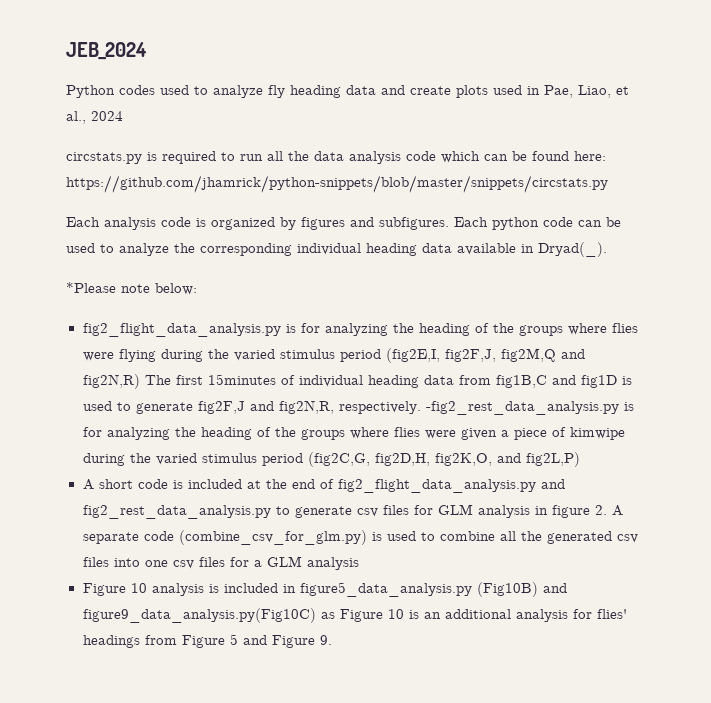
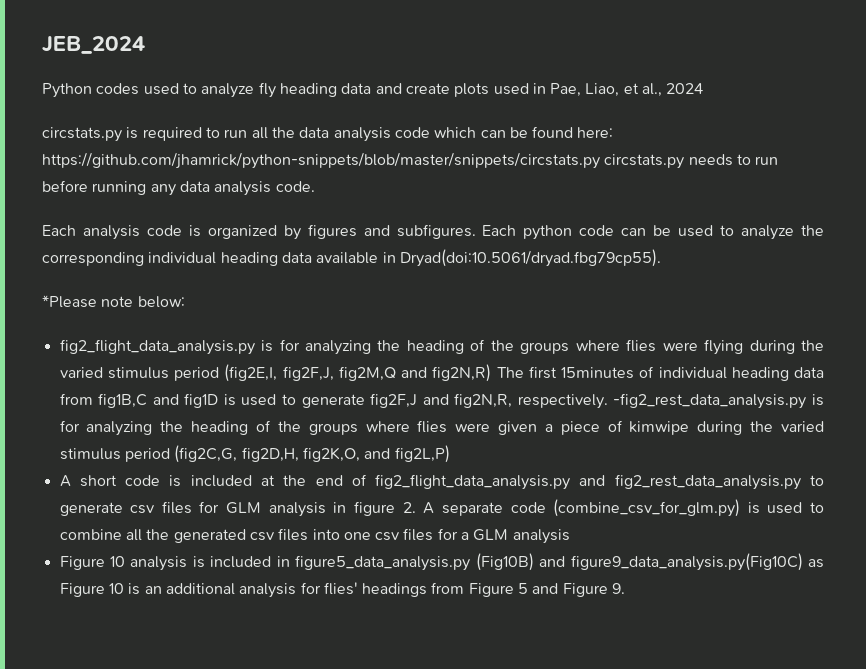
(608, 184) none -> [604,154,779,169] [42,180,315,196] circstats.py needs to run before running any data analysis code.
[538,242,607,257] Dryad(_). -> [399,249,661,267] Dryad(doi:10.5061/dryad.fbg79cp55).

